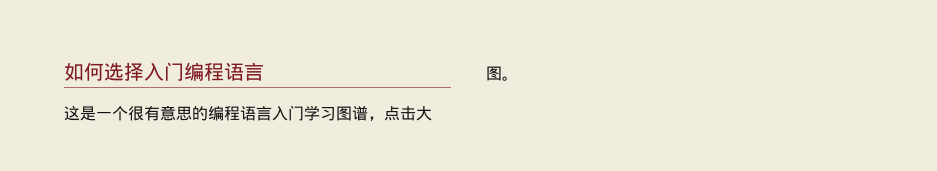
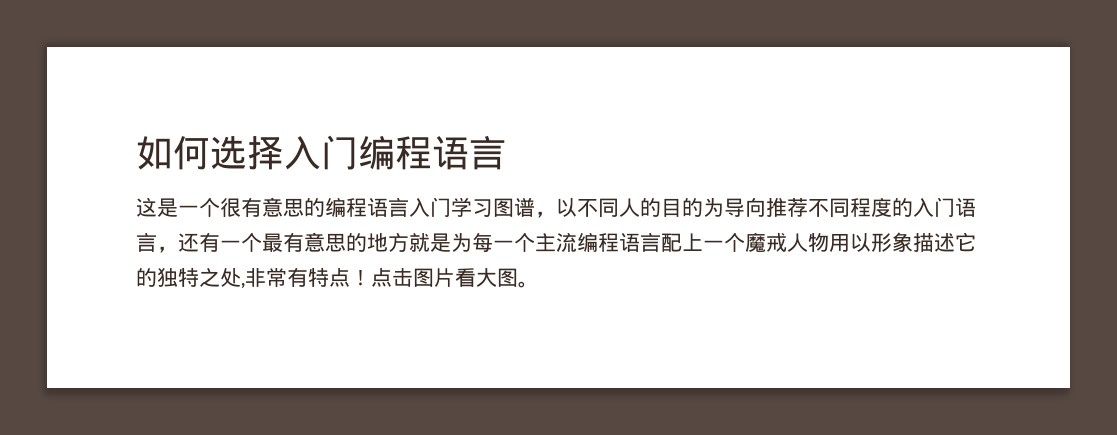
[384,106,416,121] 点击 -> [556,197,976,218] [136,232,976,253] [136,267,476,289] 以不同人的目的为导向推荐不同程度的入门语言，还有一个最有意思的地方就是为每一个主流编程语言配上一个魔戒人物用以形象描述它的独特之处,非常有特点！点击图片看

